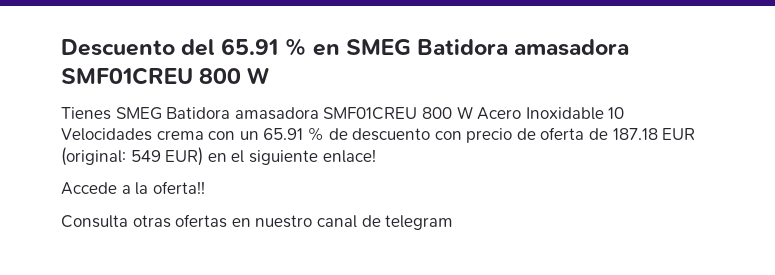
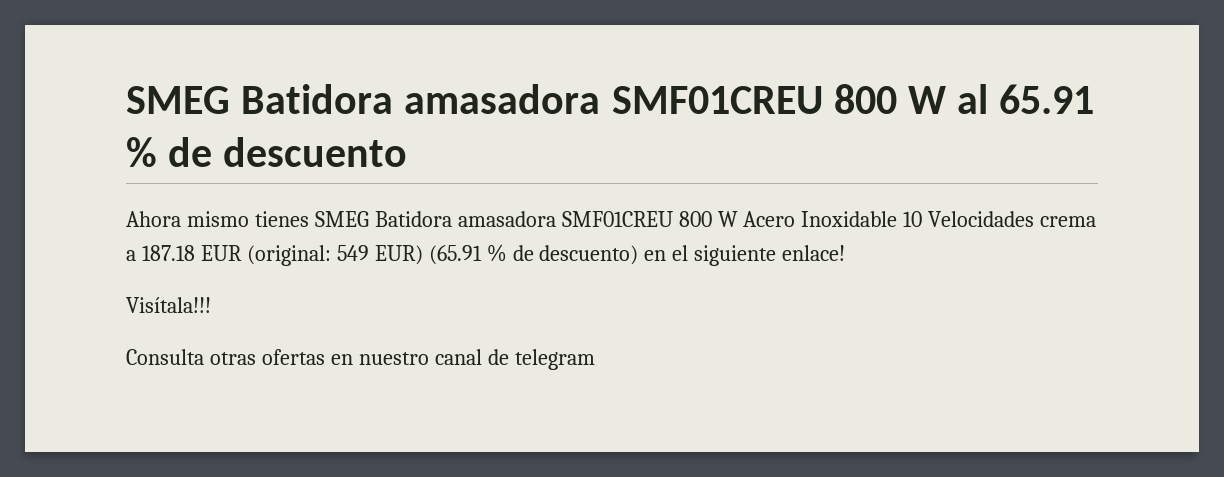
[61,38,630,56] [61,67,270,85] [61,107,111,120] Descuento del 65.91 % en SMEG Batidora amasadora SMF01CREU 800 W // Tienes -> [126,84,1095,114] [126,137,408,167] [126,211,309,227] SMEG Batidora amasadora SMF01CREU 800 W al 65.91 % de descuento // Ahora mismo tienes
[208,127,609,143] con un 65.91 % de descuento con precio de oferta de -> [126,250,136,261] a
(204, 156) none -> [428,244,639,265] (65.91 % de descuento)
[61,181,205,195] Accede a la oferta!! -> [126,297,211,313] Visítala!!!

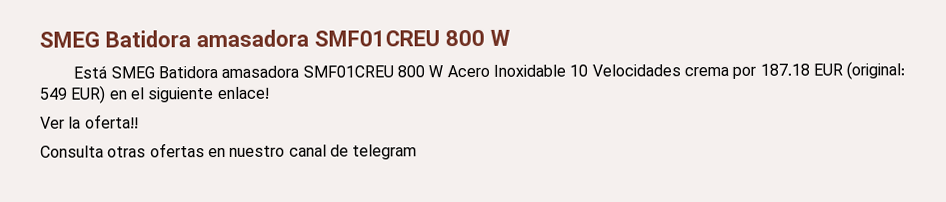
[126,84,1095,114] [126,137,408,167] [126,211,309,227] SMEG Batidora amasadora SMF01CREU 800 W al 65.91 % de descuento // Ahora mismo tienes -> [39,29,510,48] [73,65,108,79] SMEG Batidora amasadora SMF01CREU 800 W // Está
[126,250,136,261] a -> [732,66,757,79] por
[428,244,639,265] (65.91 % de descuento) -> (107, 94) none
[126,297,211,313] Visítala!!! -> [40,114,139,129] Ver la oferta!!

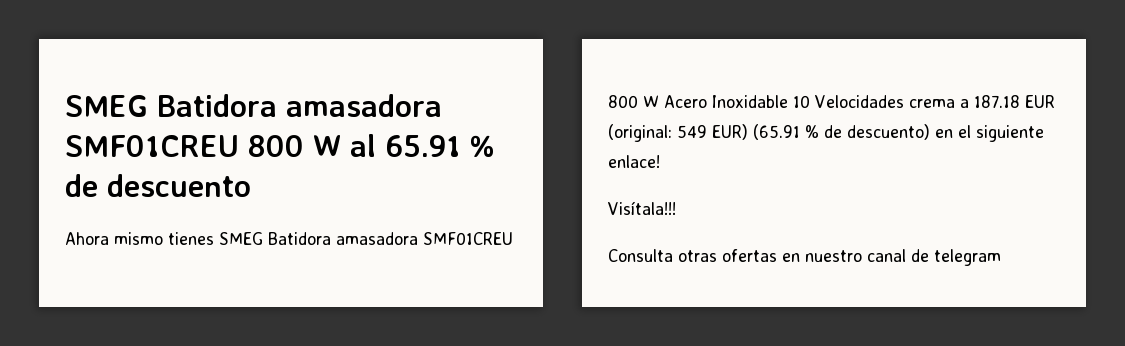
[39,29,510,48] [73,65,108,79] SMEG Batidora amasadora SMF01CREU 800 W // Está -> [65,94,442,117] [65,134,495,157] [65,174,251,197] [65,232,214,245] SMEG Batidora amasadora SMF01CREU 800 W al 65.91 % de descuento // Ahora mismo tienes
[732,66,757,79] por -> [959,99,969,108] a
(107, 94) none -> [753,124,930,140] (65.91 % de descuento)
[40,114,139,129] Ver la oferta!! -> [608,201,676,215] Visítala!!!

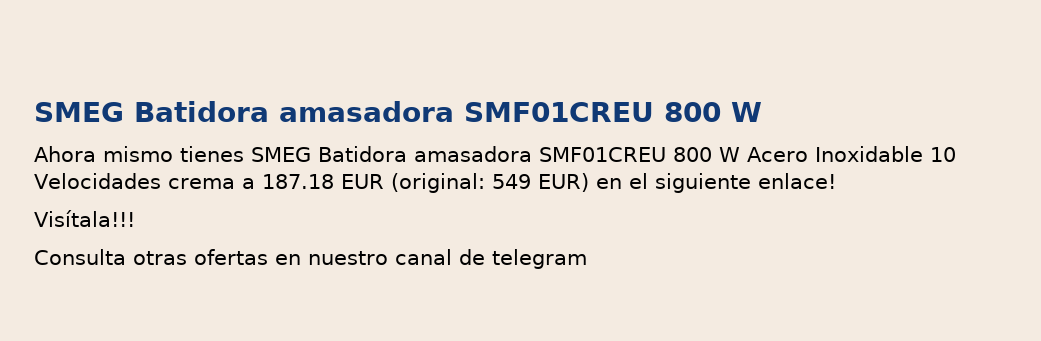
[65,94,442,117] [65,134,495,157] [65,174,251,197] SMEG Batidora amasadora SMF01CREU 800 W al 65.91 % de descuento -> [34,101,762,122] SMEG Batidora amasadora SMF01CREU 800 W
[753,124,930,140] (65.91 % de descuento) -> (589, 182) none

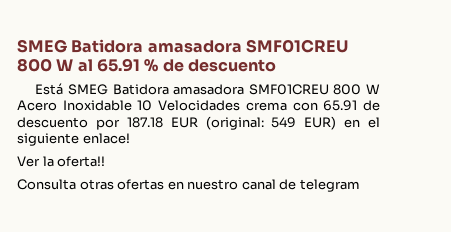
[34,101,762,122] [34,146,244,162] SMEG Batidora amasadora SMF01CREU 800 W // Ahora mismo tienes -> [17,39,348,53] [17,58,276,72] [35,83,64,95] SMEG Batidora amasadora SMF01CREU 800 W al 65.91 % de descuento // Está
[241,178,255,189] a -> [292,100,381,111] [17,117,120,130] con 65.91 de descuento por
[34,210,135,227] Visítala!!! -> [17,156,106,167] Ver la oferta!!

